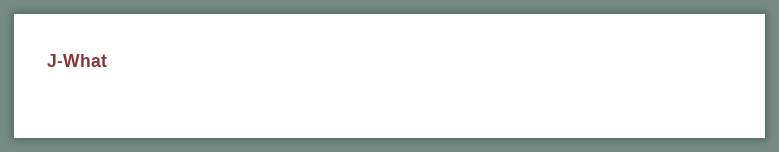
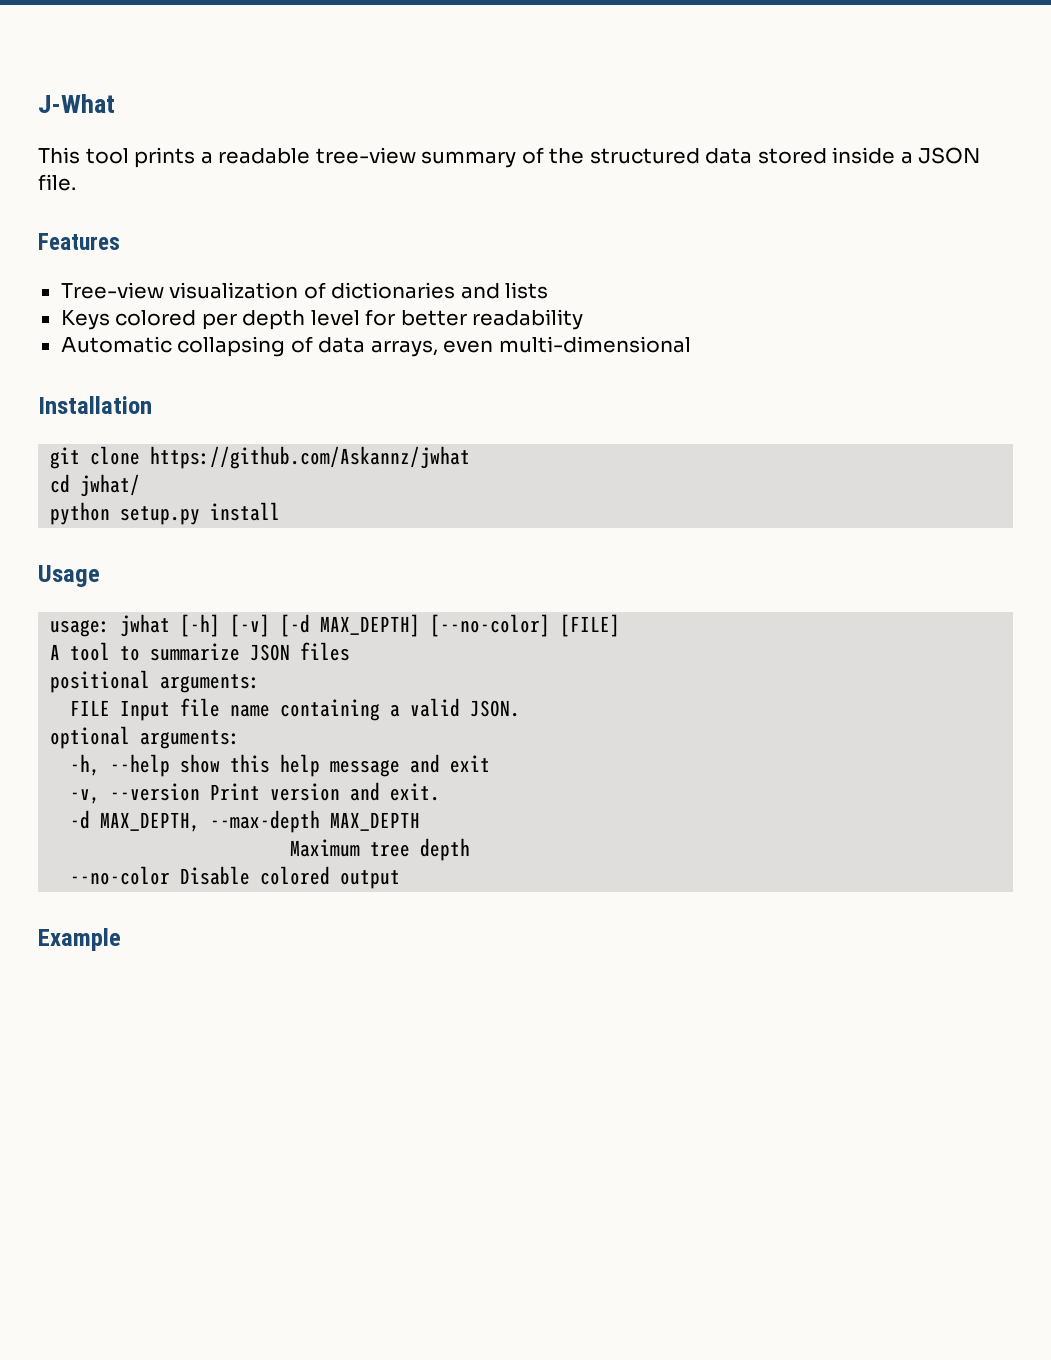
(107, 60) none -> [38,147,981,168] [38,174,76,191] [38,233,120,250] [60,282,549,299] [60,309,584,330] [60,336,691,357] [38,396,152,414] [50,446,471,469] [50,474,141,497] [50,502,281,525] [38,565,100,587] [50,614,621,637] [50,642,351,661] [50,670,261,693] [70,698,521,721] [50,726,241,749] [70,754,491,777] [70,782,441,804] [70,810,421,833] [290,838,471,861] [70,866,401,889] [38,928,121,951] // This tool prints a readable tree-view summary of the structured data stored inside a JSON file. // Features // Tree-view visualization of dictionaries and lists // Keys colored per depth level for better readability // Automatic collapsing of data arrays, even multi-dimensional // Installation // git clone https://github.com/Askannz/jwhat // cd jwhat/ // python setup.py install // Usage // usage: jwhat [-h] [-v] [-d MAX_DEPTH] [--no-color] [FILE] // A tool to summarize JSON files // positional arguments: // FILE Input file name containing a valid JSON. // optional arguments: // -h, --help show this help message and exit // -v, --version Print version and exit. // -d MAX_DEPTH, --max-depth MAX_DEPTH // Maximum tree depth // --no-color Disable colored output // Example

